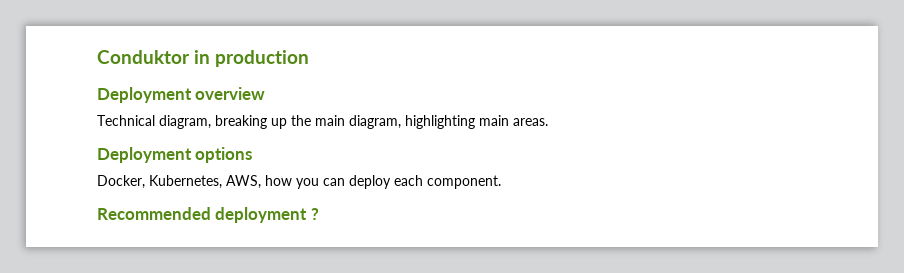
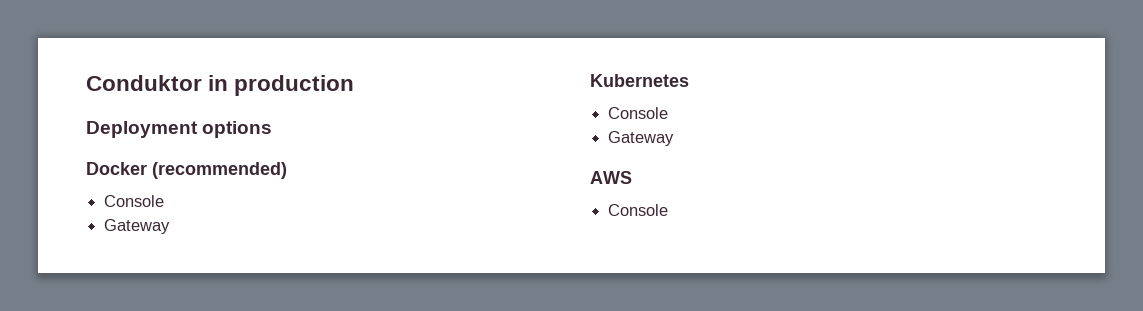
[195,87,266,100] [97,115,548,129] [97,147,253,163] [97,175,501,189] [97,207,319,223] overview // Technical diagram, breaking up the main diagram, highlighting main areas. // Deployment options // Docker, Kubernetes, AWS, how you can deploy each component. // Recommended deployment ? -> [202,121,273,138] [86,162,287,179] [104,195,165,207] [104,219,171,234] [590,74,689,87] [608,107,669,119] [608,131,675,146] [590,171,632,184] [608,204,669,216] options // Docker (recommended) // Console // Gateway // Kubernetes // Console // Gateway // AWS // Console

